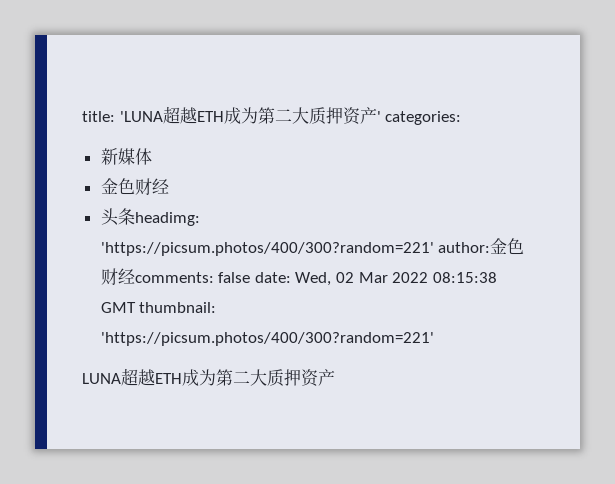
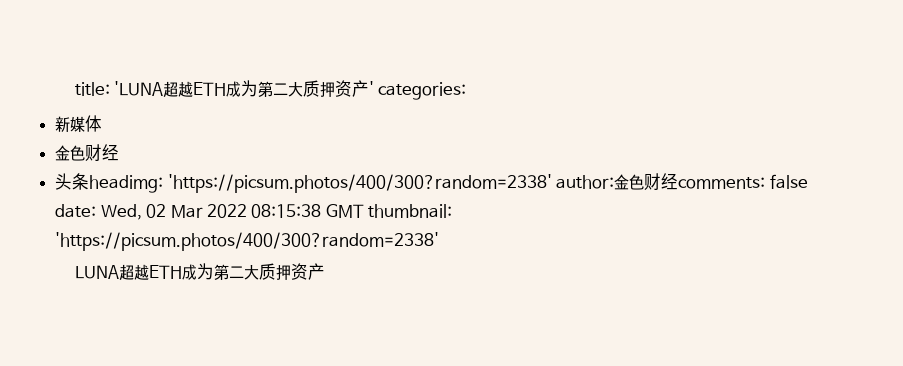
[100,242,434,256] 'https://picsum.photos/400/300?random=221' -> [167,174,552,193] 'https://picsum.photos/400/300?random=2338'
[100,332,434,346] 'https://picsum.photos/400/300?random=221' -> [55,232,440,251] 'https://picsum.photos/400/300?random=2338'

